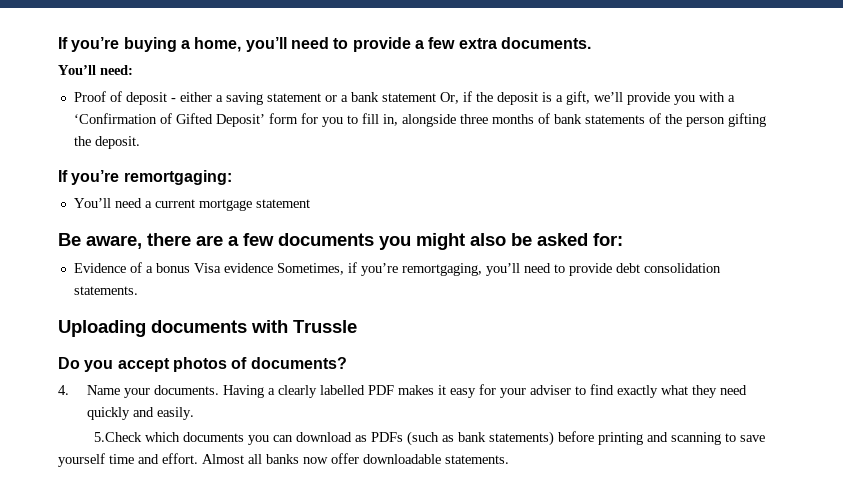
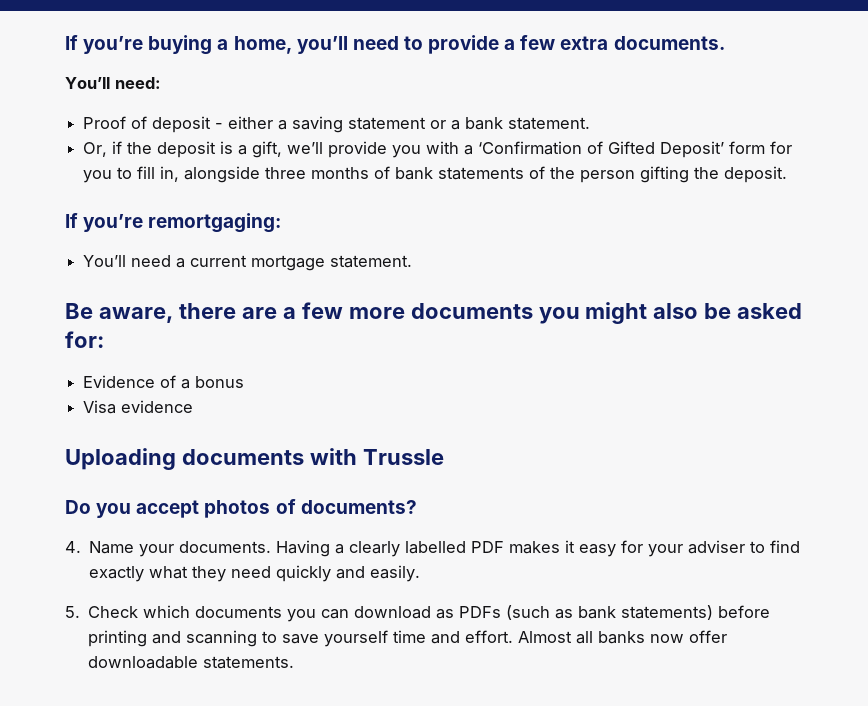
[381,93,436,102] statement -> [508,117,591,130] statement. //
[255,199,310,208] statement -> [330,255,413,268] statement.
(274, 239) none -> [348,307,405,319] more
(190, 268) none -> (245, 382) //
[276,262,721,276] [73,286,138,295] Sometimes, if you’re remortgaging, you’ll need to provide debt consolidation statements. -> (194, 406) none
[93,432,142,442] 5.Check -> [65,606,139,618] 5. Check

